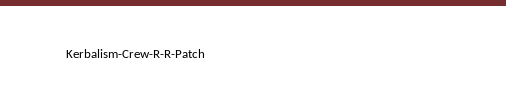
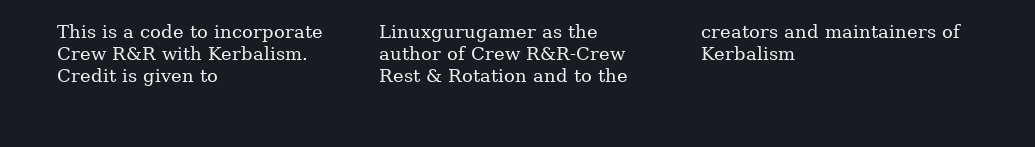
[66,49,205,58] Kerbalism-Crew-R-R-Patch -> [57,24,323,42] [57,46,308,60] [57,68,218,86] [379,24,598,42] [379,46,626,60] [379,68,628,82] [701,24,961,38] [701,46,795,60] This is a code to incorporate Crew R&R with Kerbalism. Credit is given to Linuxgurugamer as the author of Crew R&R-Crew Rest & Rotation and to the creators and maintainers of Kerbalism

